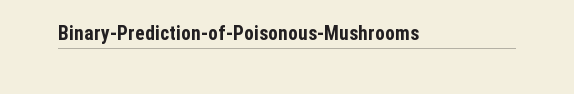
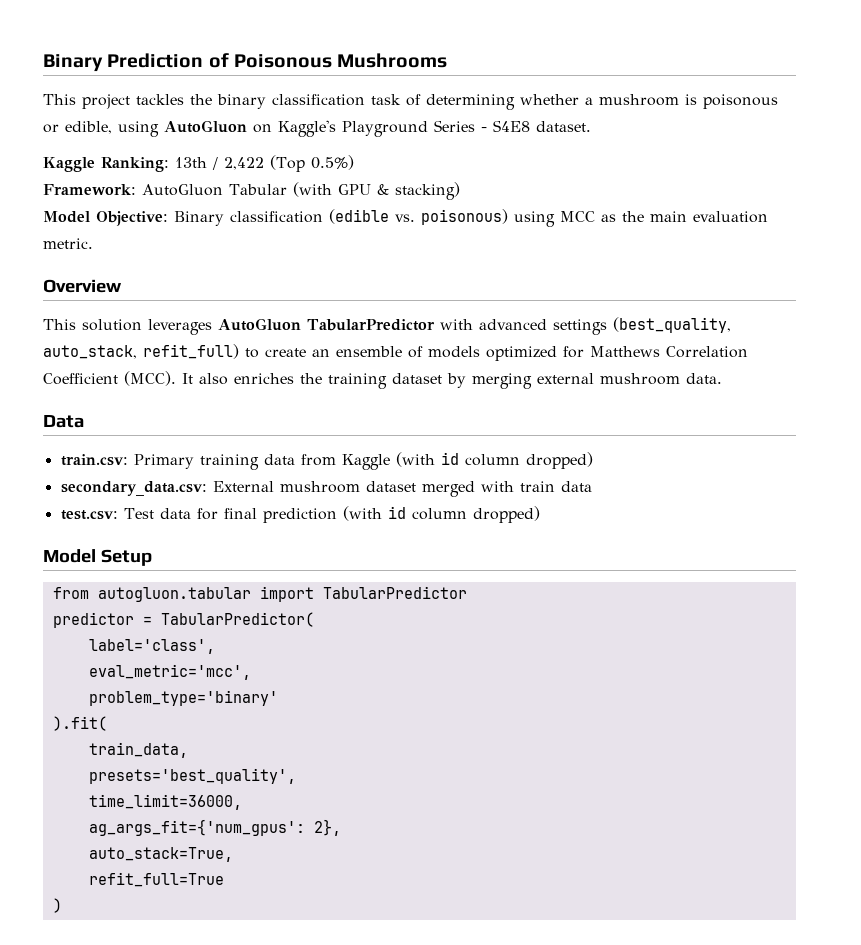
[58,25,419,44] Binary-Prediction-of-Poisonous-Mushrooms -> [43,53,448,72] [43,94,778,110] [43,120,591,137] [43,155,354,172] [43,182,460,200] [43,209,768,227] [43,238,93,249] [43,279,122,293] [43,317,731,335] [43,344,748,361] [43,371,722,389] [43,415,84,428] [60,452,593,470] [60,481,592,497] [60,506,540,523] [43,549,152,566] [52,586,467,602] [52,612,314,628] [88,639,215,654] [88,664,251,680] [88,690,278,706] [52,716,107,731] [88,742,188,758] [88,768,296,784] [88,794,242,810] [88,819,341,836] [88,847,233,862] [88,872,224,887] [52,898,62,913] Binary Prediction of Poisonous Mushrooms // This project tackles the binary classification task of determining whether a mushroom is poisonous or edible, using AutoGluon on Kaggle's Playground Series - S4E8 dataset. // Kaggle Ranking: 13th / 2,422 (Top 0.5%) // Framework: AutoGluon Tabular (with GPU & stacking) // Model Objective: Binary classification (edible vs. poisonous) using MCC as the main evaluation metric. // Overview // This solution leverages AutoGluon TabularPredictor with advanced settings (best_quality, auto_stack, refit_full) to create an ensemble of models optimized for Matthews Correlation Coefficient (MCC). It also enriches the training dataset by merging external mushroom data. // Data // train.csv: Primary training data from Kaggle (with id column dropped) // secondary_data.csv: External mushroom dataset merged with train data // test.csv: Test data for final prediction (with id column dropped) // Model Setup // from autogluon.tabular import TabularPredictor // predictor = TabularPredictor( // label='class', // eval_metric='mcc', // problem_type='binary' // ).fit( // train_data, // presets='best_quality', // time_limit=36000, // ag_args_fit={'num_gpus': 2}, // auto_stack=True, // refit_full=True // )

